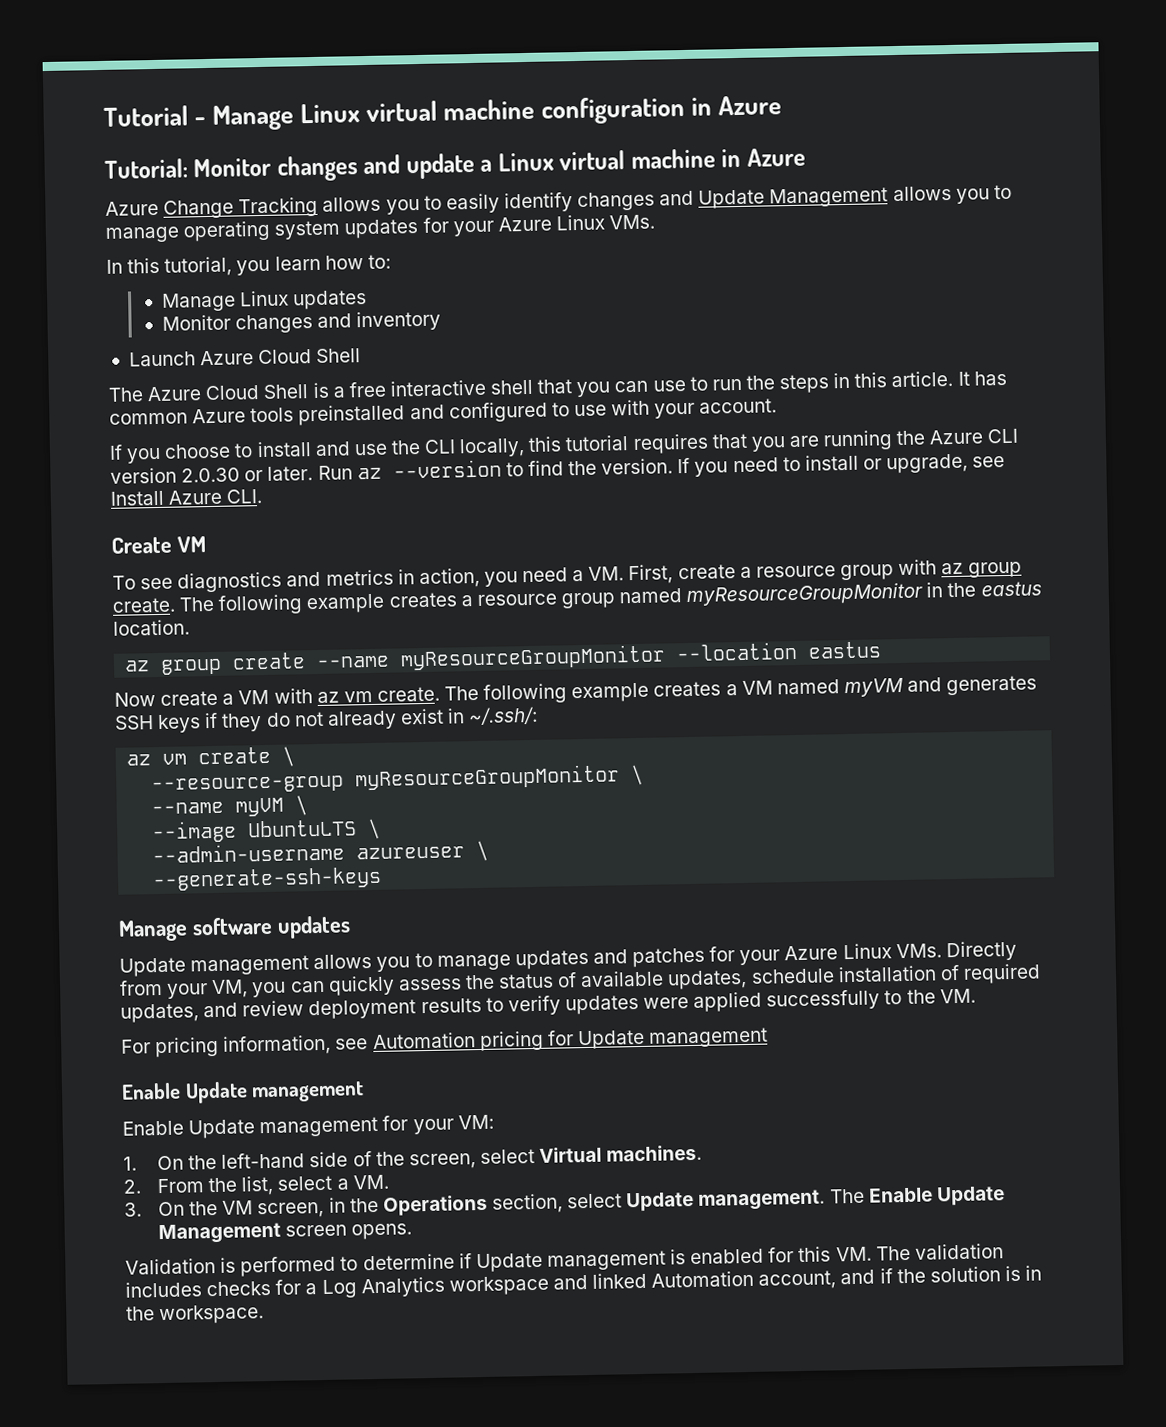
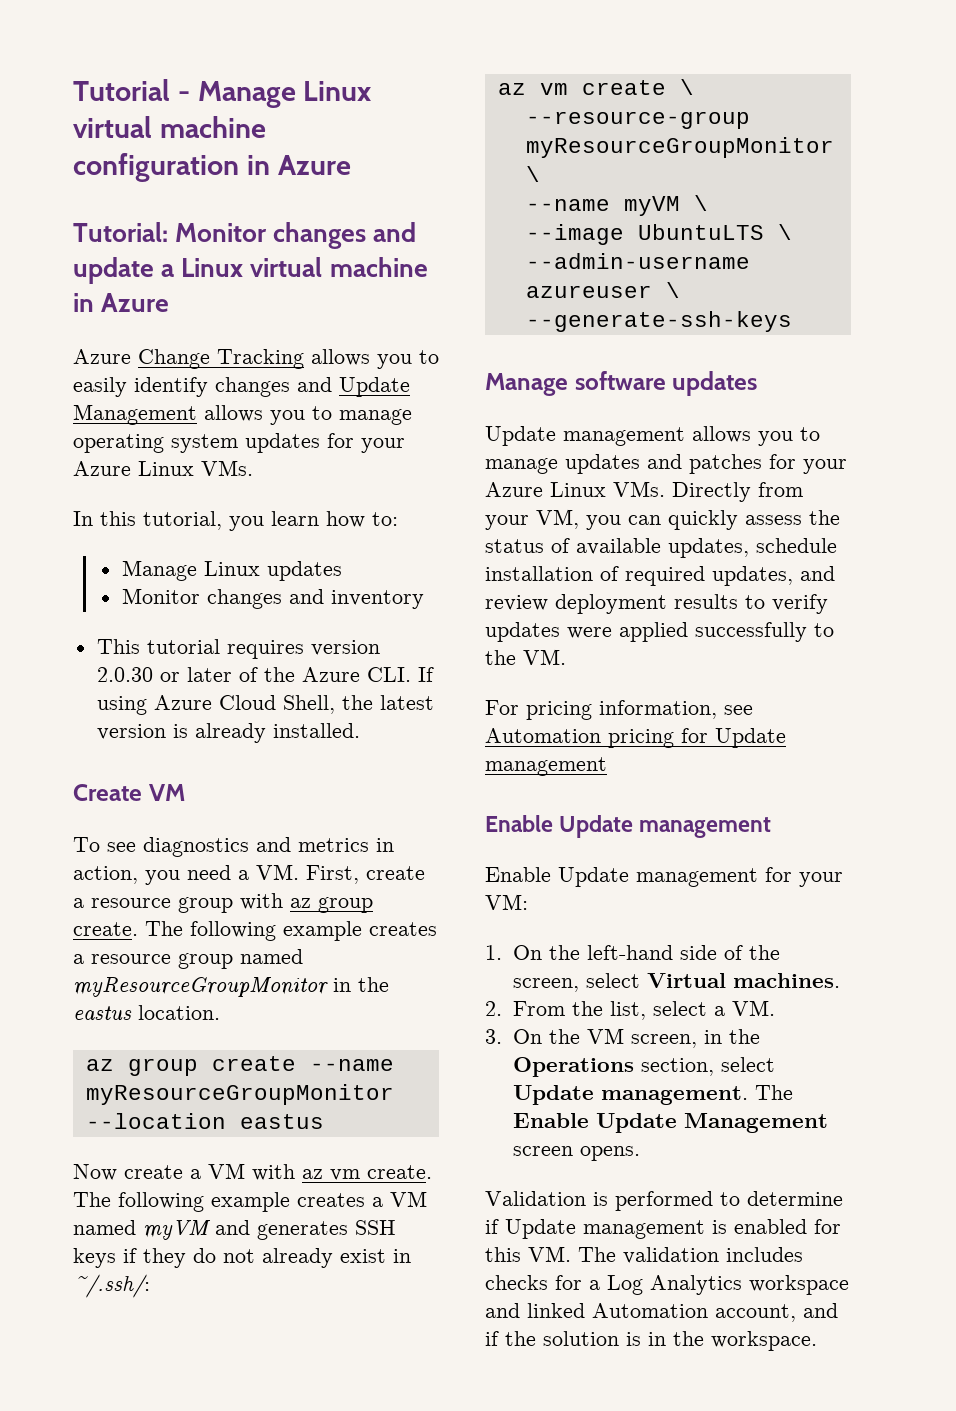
[128,348,362,367] [108,370,1007,402] [109,398,778,426] [109,428,1019,464] [110,453,1006,484] [110,488,263,506] Launch Azure Cloud Shell // The Azure Cloud Shell is a free interactive shell that you can use to run the steps in this article. It has common Azure tools preinstalled and configured to use with your account. // If you choose to install and use the CLI locally, this tutorial requires that you are running the Azure CLI version 2.0.30 or later. Run az --version to find the version. If you need to install or upgrade, see Install Azure CLI. -> [96,639,380,659] [96,667,434,682] [96,695,434,715] [96,723,360,743] This tutorial requires version 2.0.30 or later of the Azure CLI. If using Azure Cloud Shell, the latest version is already installed.

